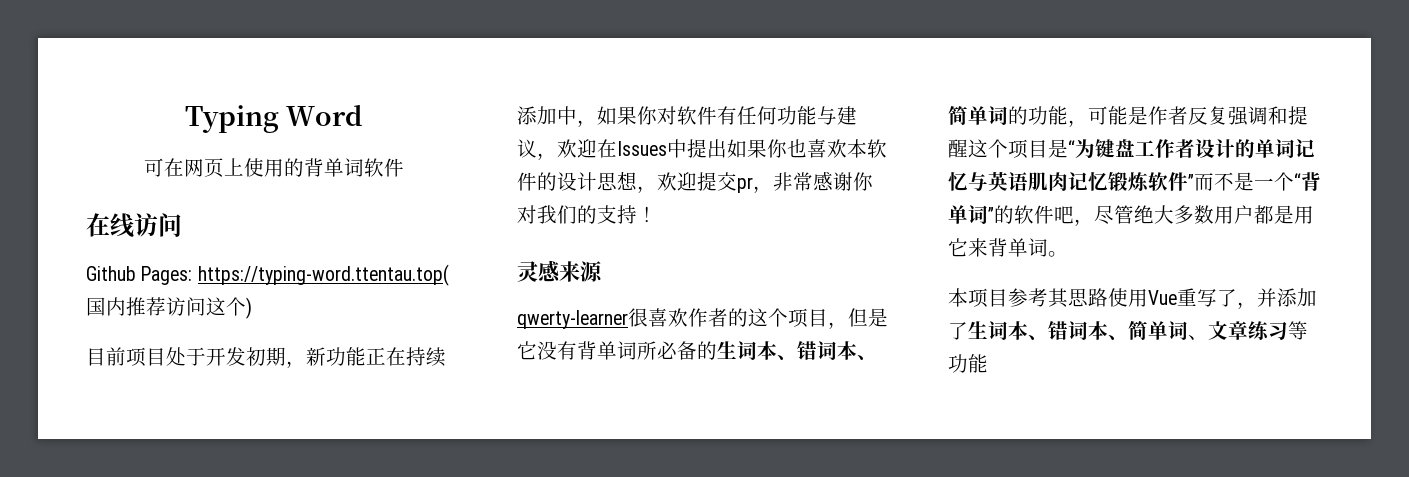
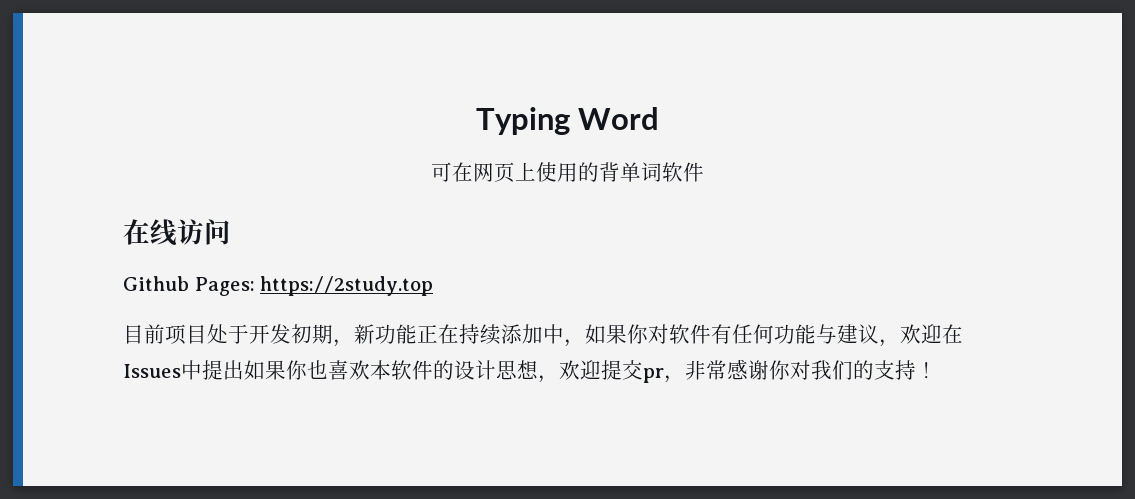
[197,264,449,286] [86,297,252,319] https://typing-word.ttentau.top(国内推荐访问这个) -> [260,276,434,296] https://2study.top
[517,260,603,283] [517,308,888,329] [517,341,877,360] [948,106,1308,127] [948,139,1315,159] [948,172,1321,191] [948,205,1314,226] [948,238,1068,257] [948,288,1317,309] [948,321,1308,340] [948,354,988,373] // 灵感来源 // qwerty-learner很喜欢作者的这个项目，但是它没有背单词所必备的生词本、错词本、简单词的功能，可能是作者反复强调和提醒这个项目是“为键盘工作者设计的单词记忆与英语肌肉记忆锻炼软件”而不是一个“背单词”的软件吧，尽管绝大多数用户都是用它来背单词。 // 本项目参考其思路使用Vue重写了，并添加了生词本、错词本、简单词、文章练习等功能 -> (937, 370) none

